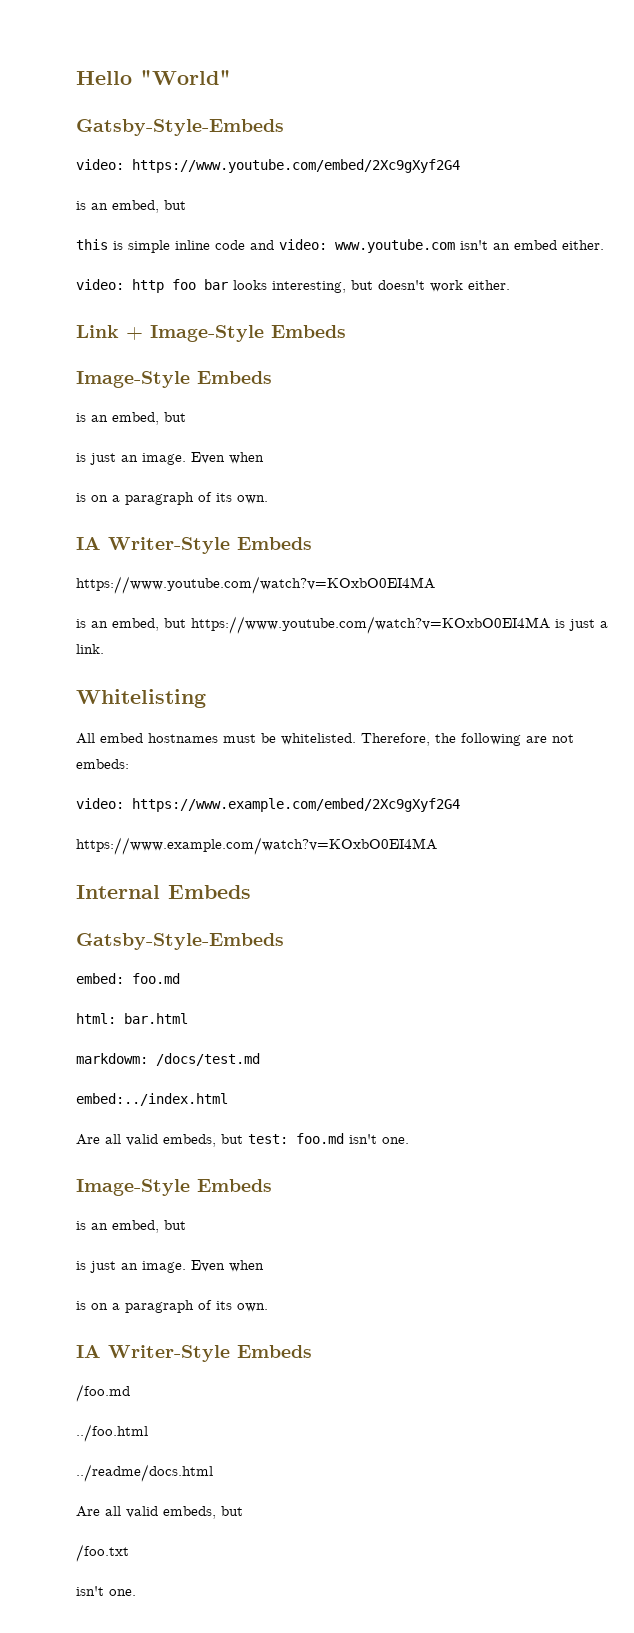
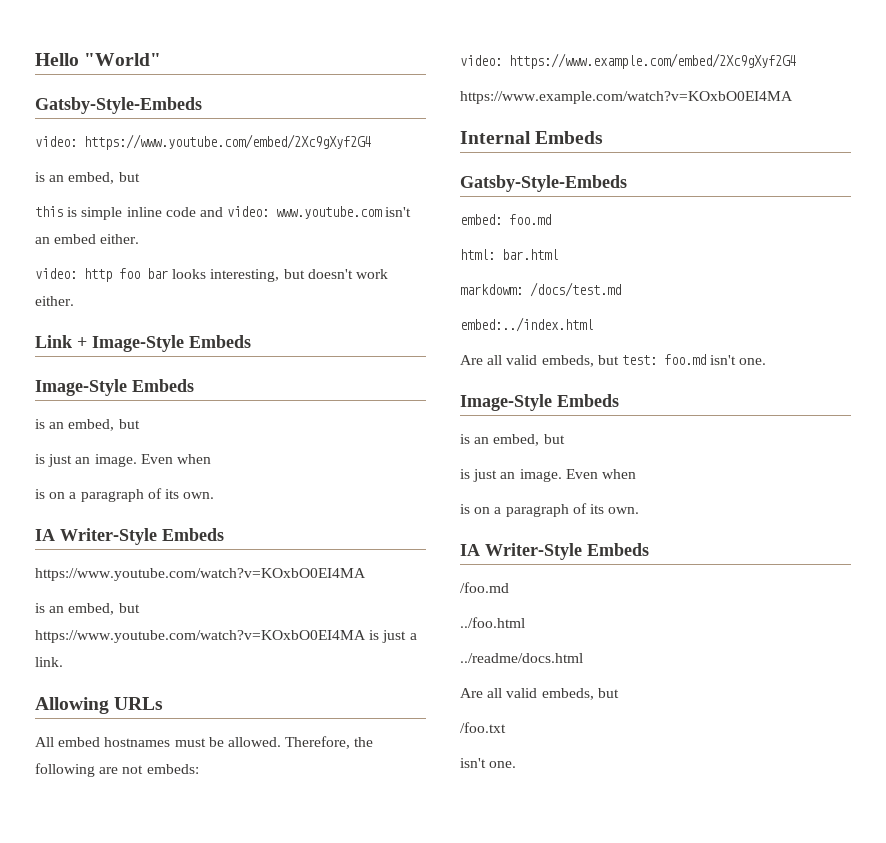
[76,689,206,708] Whitelisting -> [35,697,164,714] Allowing URLs
[281,733,356,745] whitelisted. -> [227,737,281,747] allowed.

